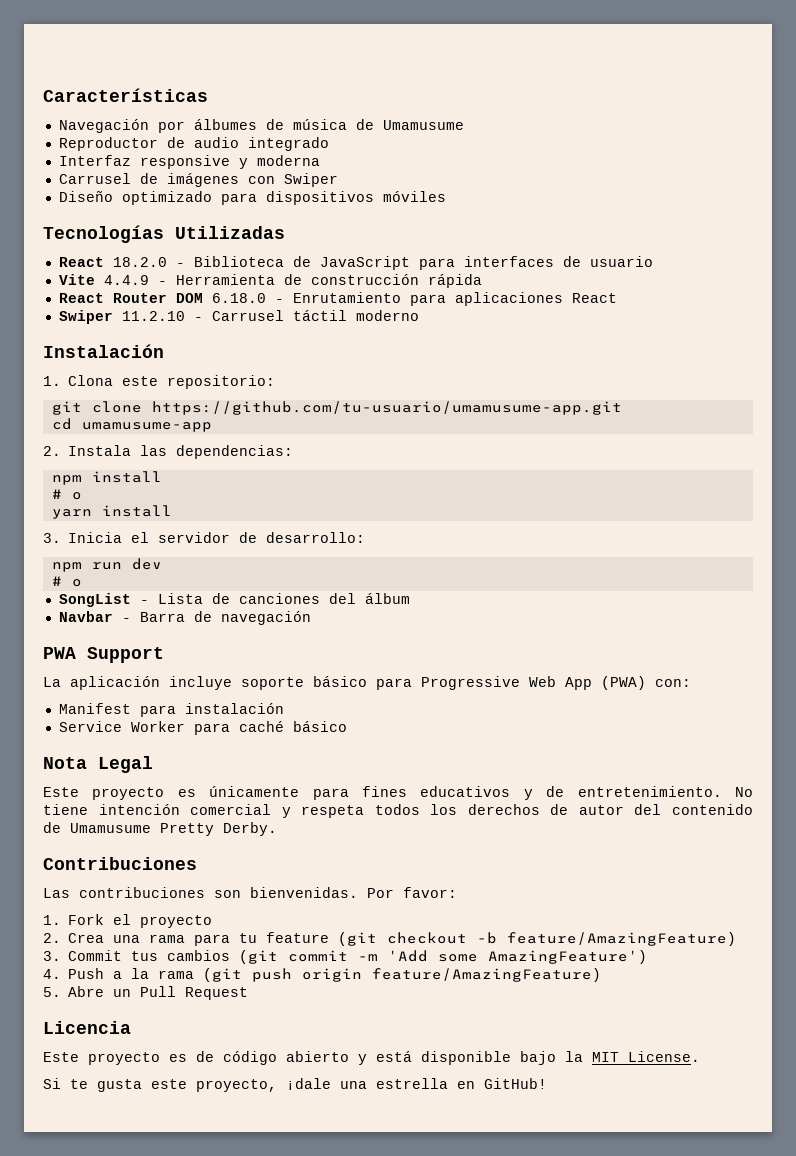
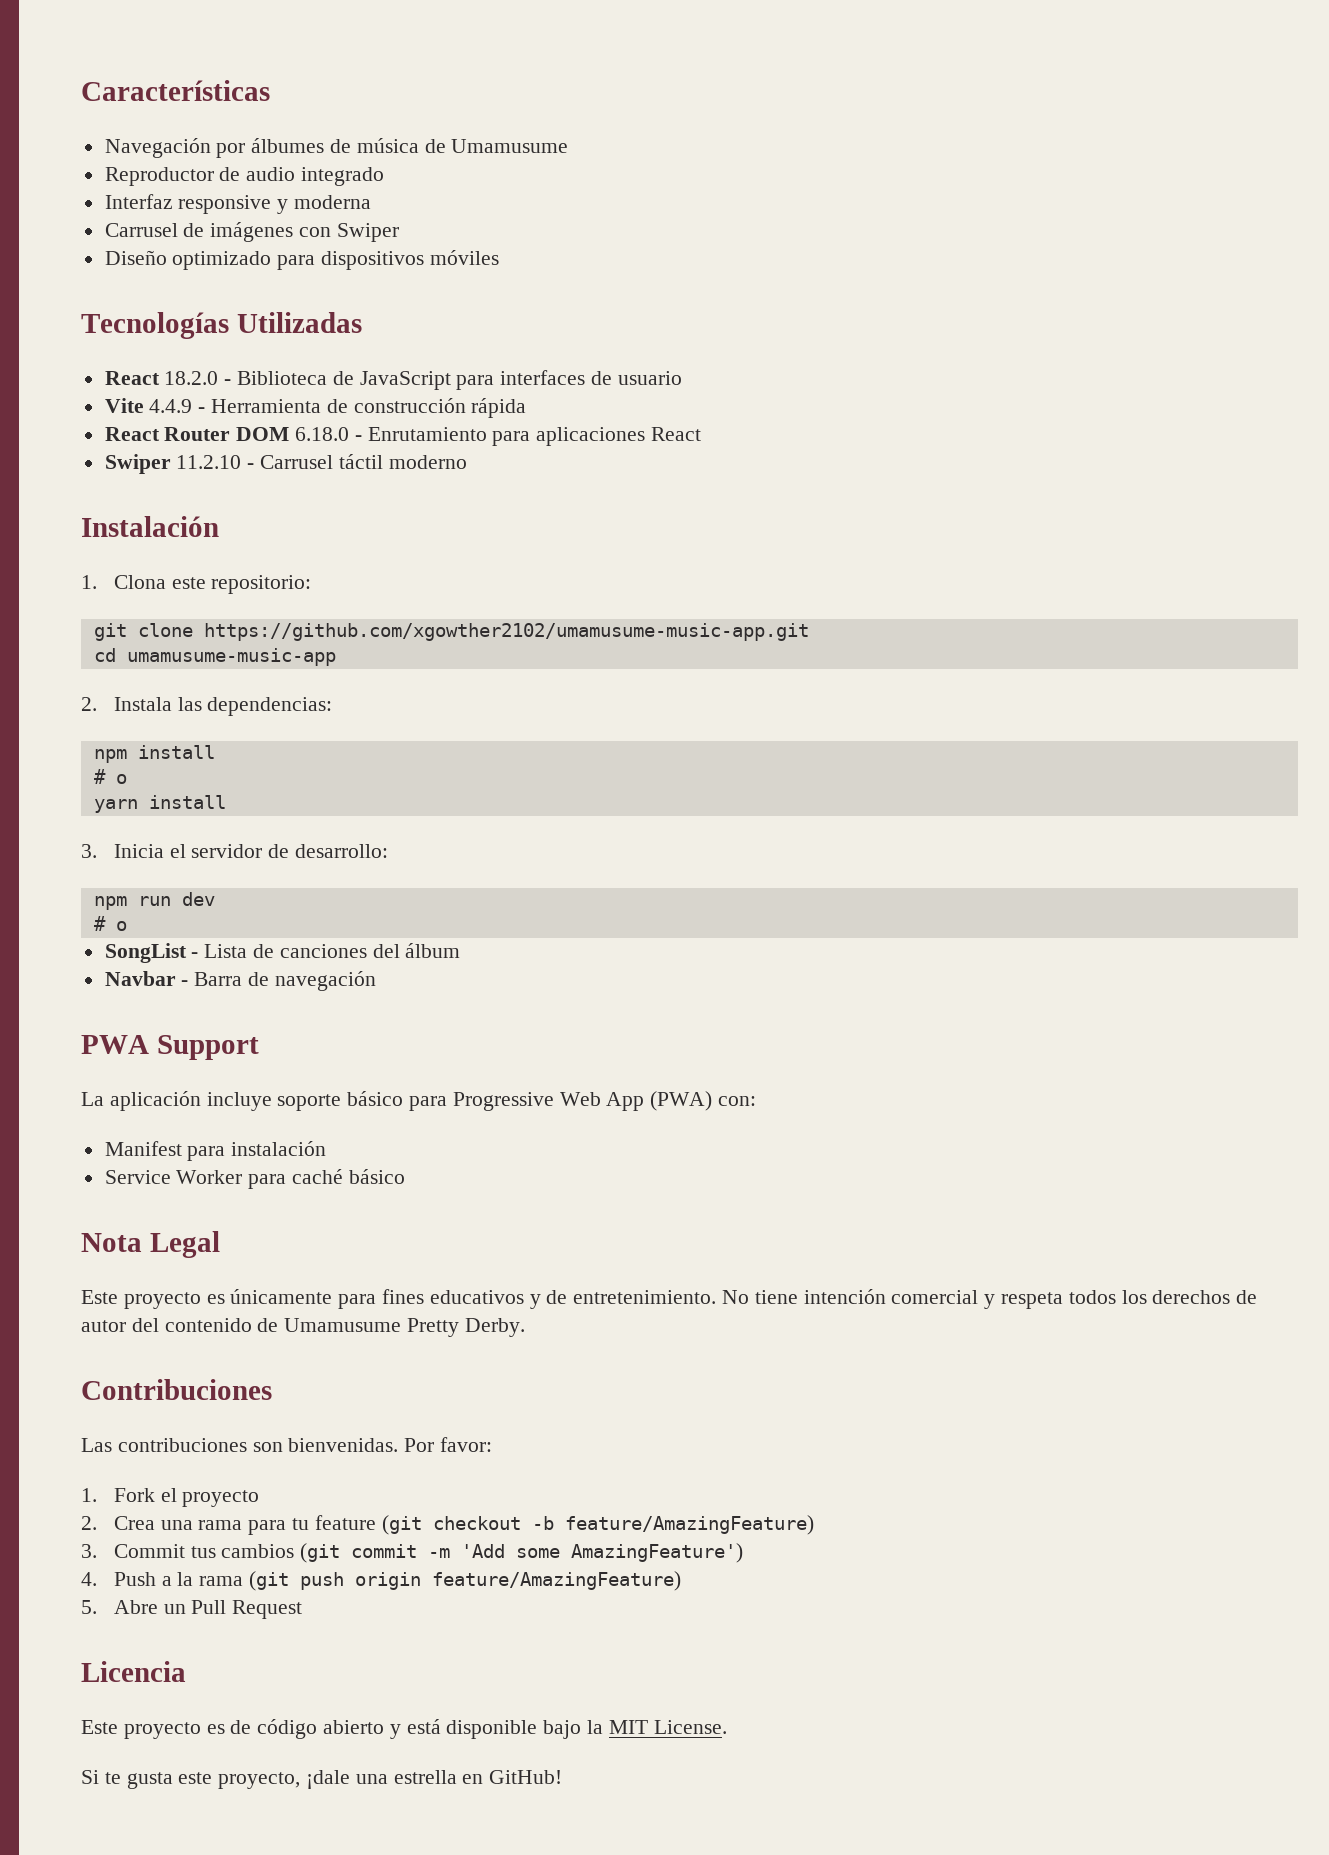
[151,401,622,415] https://github.com/tu-usuario/umamusume-app.git -> [203,623,809,641] https://github.com/xgowther2102/umamusume-music-app.git
[81,422,212,432] umamusume-app -> [126,648,336,666] umamusume-music-app

